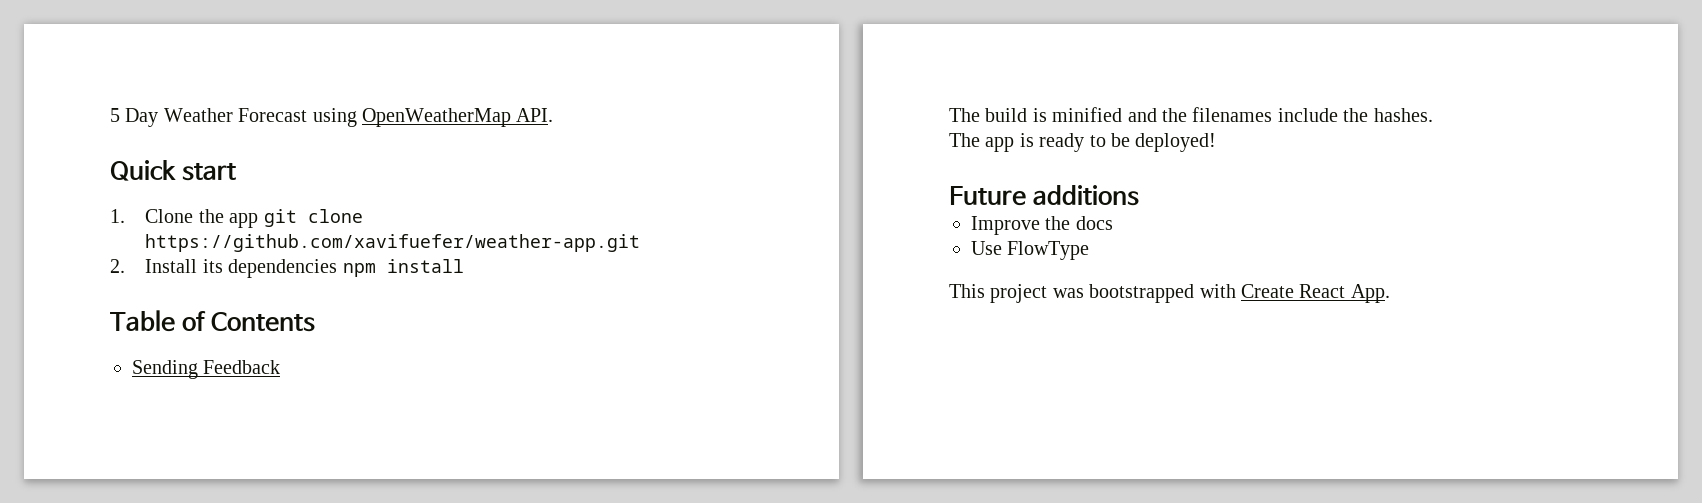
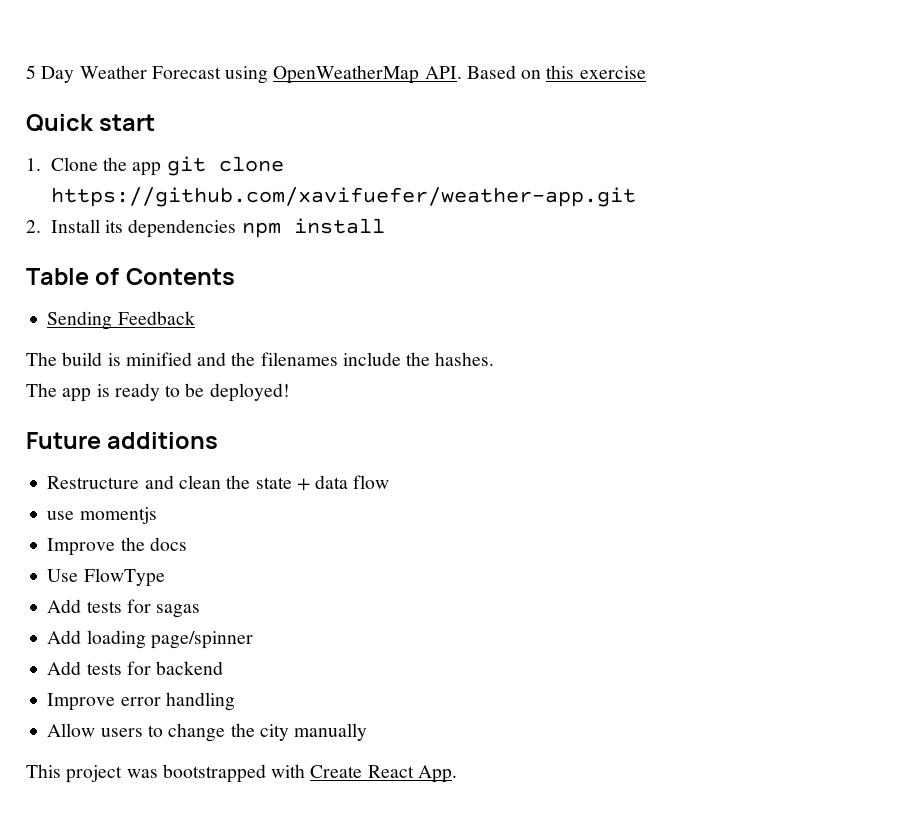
(554, 115) none -> [466,65,646,79] Based on this exercise
(1139, 195) none -> [47,475,390,491] [47,507,157,524] // Restructure and clean the state + data flow // use momentjs
(1090, 250) none -> [47,599,201,618] [47,630,253,649] [47,661,224,675] [47,692,235,711] [47,723,368,742] // Add tests for sagas // Add loading page/spinner // Add tests for backend // Improve error handling // Allow users to change the city manually

